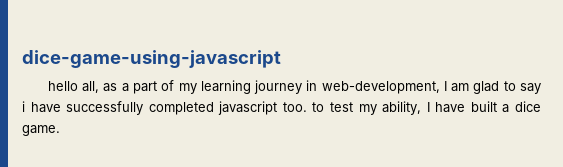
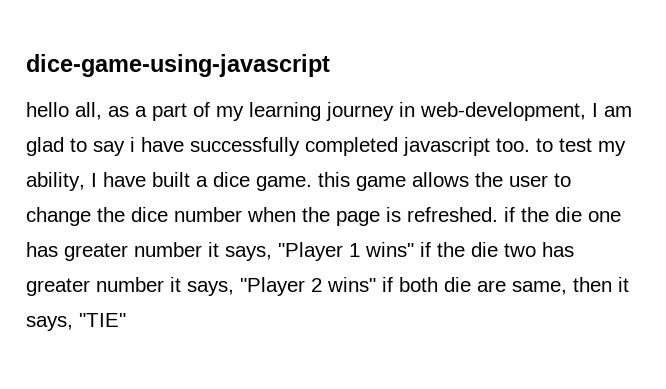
(60, 130) none -> [318,172,571,191] [26,207,621,226] [26,242,574,261] [26,277,629,296] [26,313,126,331] this game allows the user to change the dice number when the page is refreshed. if the die one has greater number it says, "Player 1 wins" if the die two has greater number it says, "Player 2 wins" if both die are same, then it says, "TIE"

